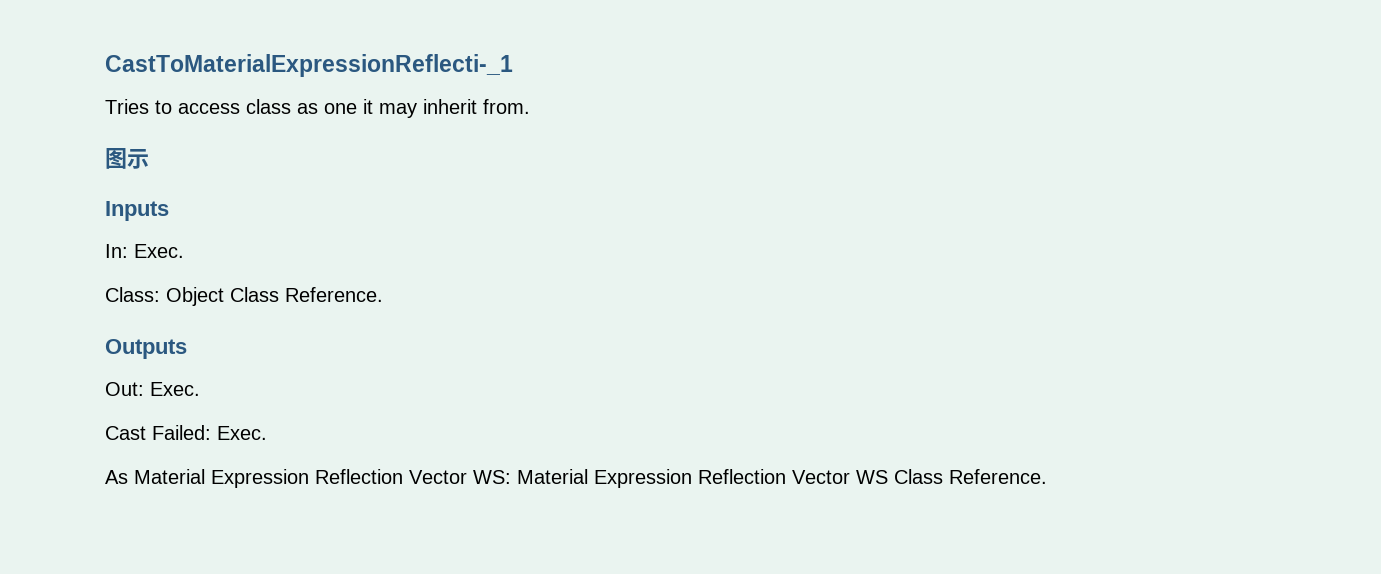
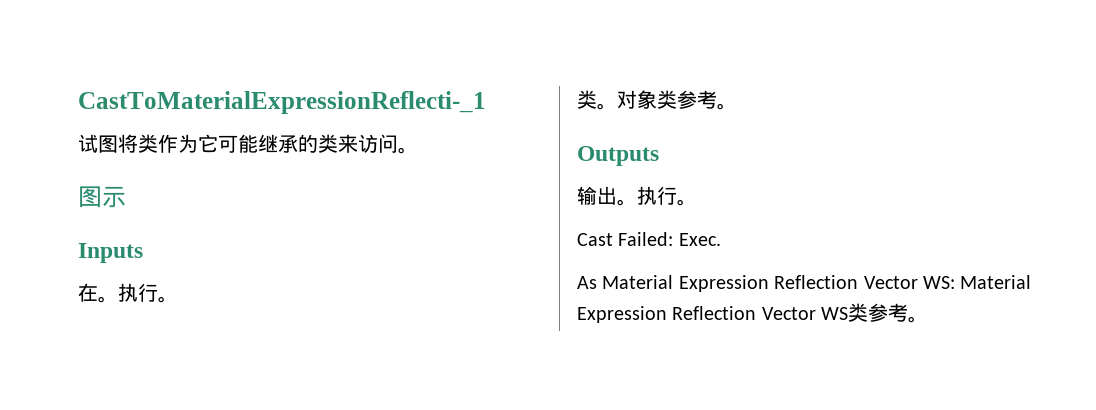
[105,99,530,118] [105,148,149,169] [105,201,169,221] [105,244,184,258] [105,287,383,306] [105,339,187,359] [105,382,200,396] Tries to access class as one it may inherit from. // 图示 // Inputs // In: Exec. // Class: Object Class Reference. // Outputs // Out: Exec. -> [78,134,418,154] [78,186,126,208] [78,243,143,263] [78,283,178,303] [577,90,737,110] [577,146,659,166] [577,186,697,206] 试图将类作为它可能继承的类来访问。 // 图示 // Inputs // 在。执行。 // 类。对象类参考。 // Outputs // 输出。执行。
[894,469,1047,484] Class Reference. -> [848,303,929,323] 类参考。

